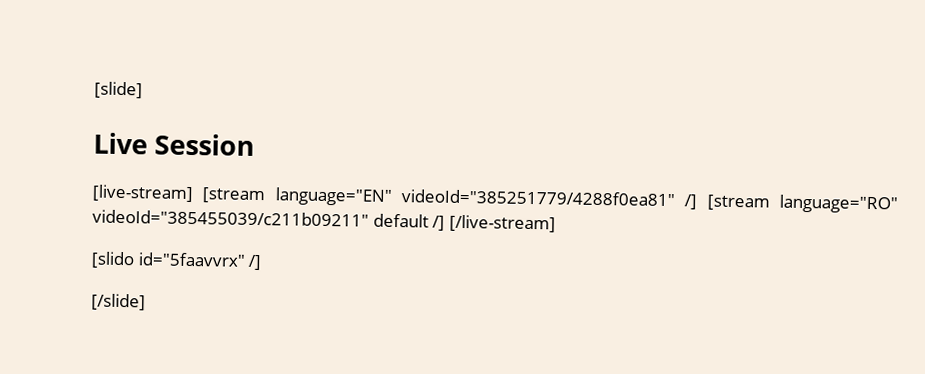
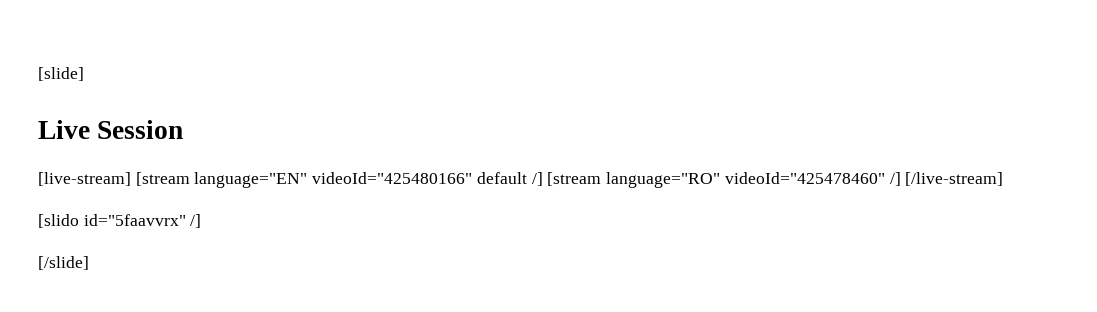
[401,189,675,207] videoId="385251779/4288f0ea81" -> [312,172,527,184] videoId="425480166" default
[92,209,429,228] videoId="385455039/c211b09211" default -> [724,172,885,184] videoId="425478460"

